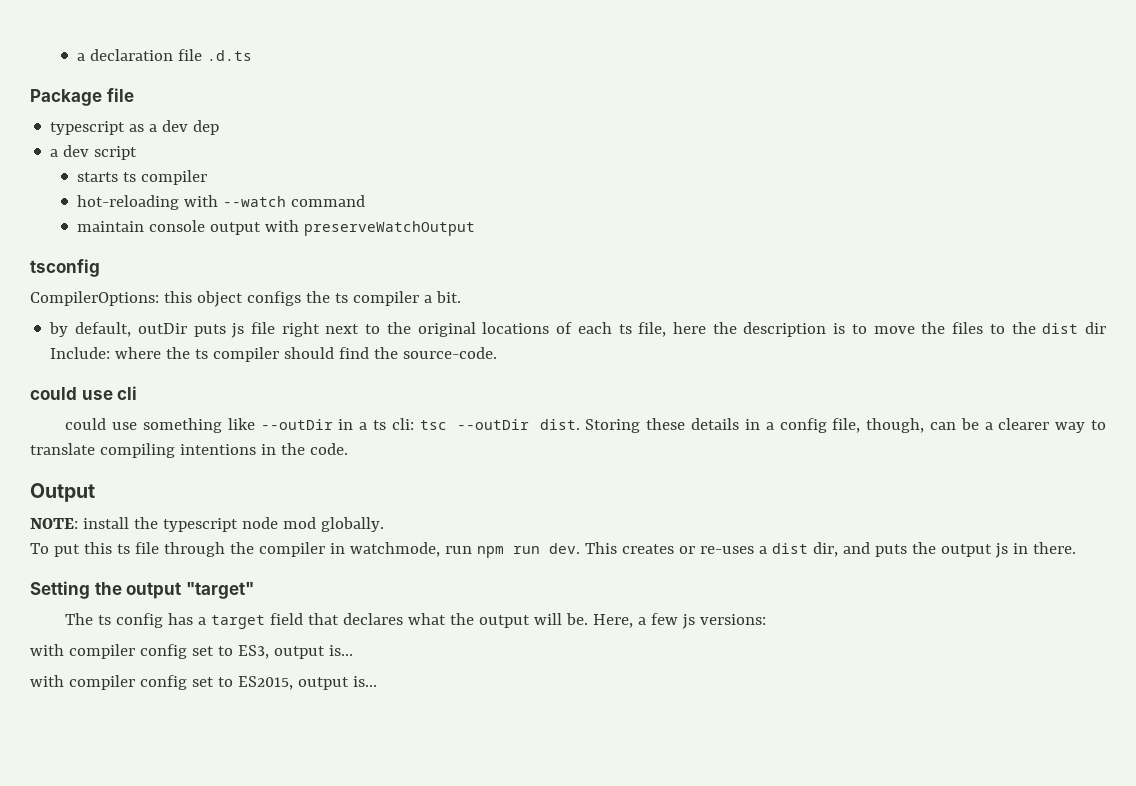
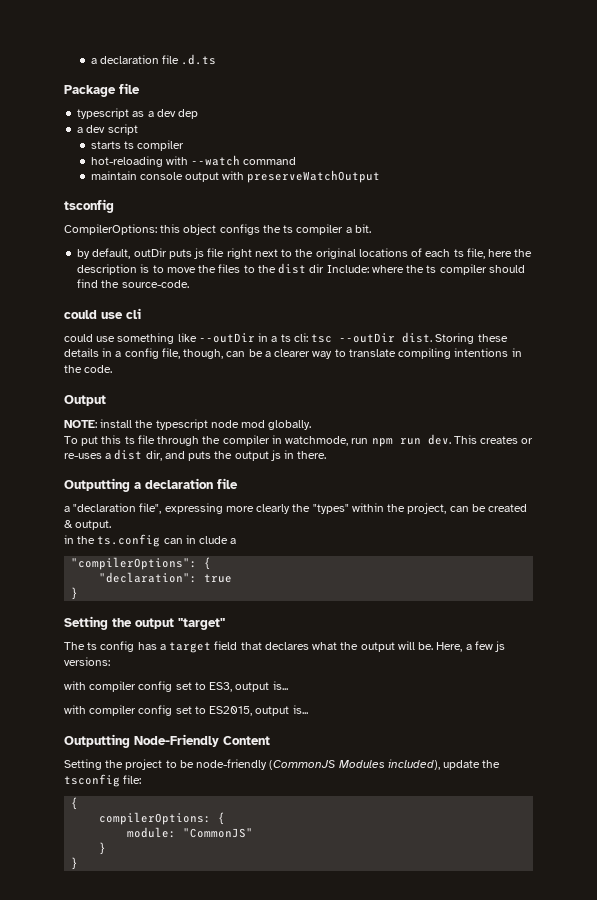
(1076, 548) none -> [64,478,238,492] [64,503,528,514] [64,520,112,530] [64,534,237,547] [71,557,212,570] [99,572,233,583] [71,587,79,600] // Outputting a declaration file // a "declaration file", expressing more clearly the "types" within the project, can be created & output. // in the ts.config can in clude a // "compilerOptions": { // "declaration": true // }
(377, 681) none -> [64,734,270,748] [64,759,501,770] [64,774,142,787] [71,797,79,810] [99,812,226,825] [127,827,254,838] [99,842,107,855] [71,857,79,870] // Outputting Node-Friendly Content // Setting the project to be node-friendly (CommonJS Modules included), update the tsconfig file: // { // compilerOptions: { // module: "CommonJS" // } // }

